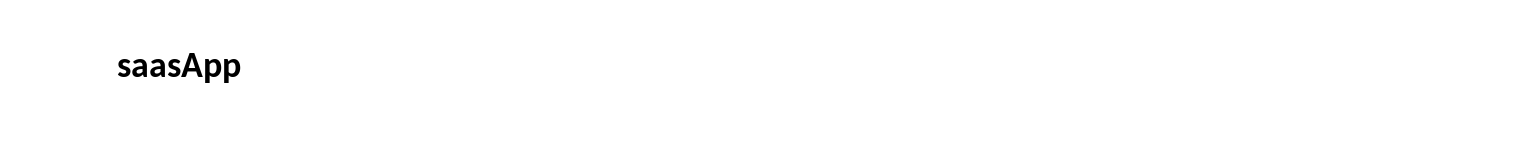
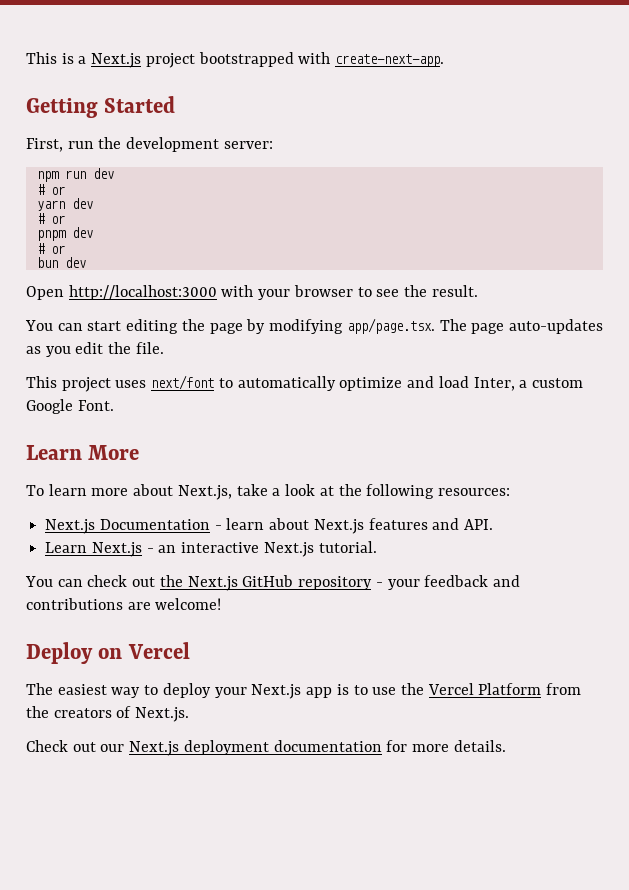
[117,53,241,83] saasApp -> [26,52,445,68] [26,96,176,118] [26,137,273,152] [36,168,114,182] [36,184,65,195] [36,198,93,211] [36,213,65,224] [36,227,93,241] [36,243,65,254] [36,257,86,268] [26,285,478,300] [25,318,603,334] [26,342,164,357] [26,375,583,392] [26,399,114,414] [26,445,140,460] [26,484,510,500] [45,518,494,534] [45,541,377,557] [25,575,520,591] [26,598,222,610] [26,642,190,664] [26,683,582,699] [26,706,190,722] [26,740,506,756] This is a Next.js project bootstrapped with create-next-app. // Getting Started // First, run the development server: // npm run dev // # or // yarn dev // # or // pnpm dev // # or // bun dev // Open http://localhost:3000 with your browser to see the result. // You can start editing the page by modifying app/page.tsx. The page auto-updates as you edit the file. // This project uses next/font to automatically optimize and load Inter, a custom Google Font. // Learn More // To learn more about Next.js, take a look at the following resources: // Next.js Documentation - learn about Next.js features and API. // Learn Next.js - an interactive Next.js tutorial. // You can check out the Next.js GitHub repository - your feedback and contributions are welcome! // Deploy on Vercel // The easiest way to deploy your Next.js app is to use the Vercel Platform from the creators of Next.js. // Check out our Next.js deployment documentation for more details.

